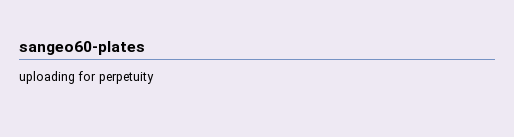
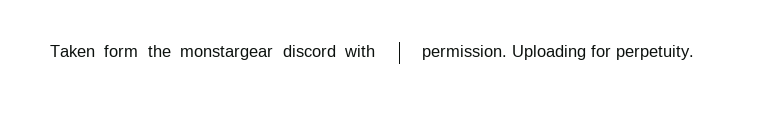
[19,41,145,55] [19,71,154,84] sangeo60-plates // uploading for perpetuity -> [50,45,694,60] Taken form the monstargear discord with permission. Uploading for perpetuity.

